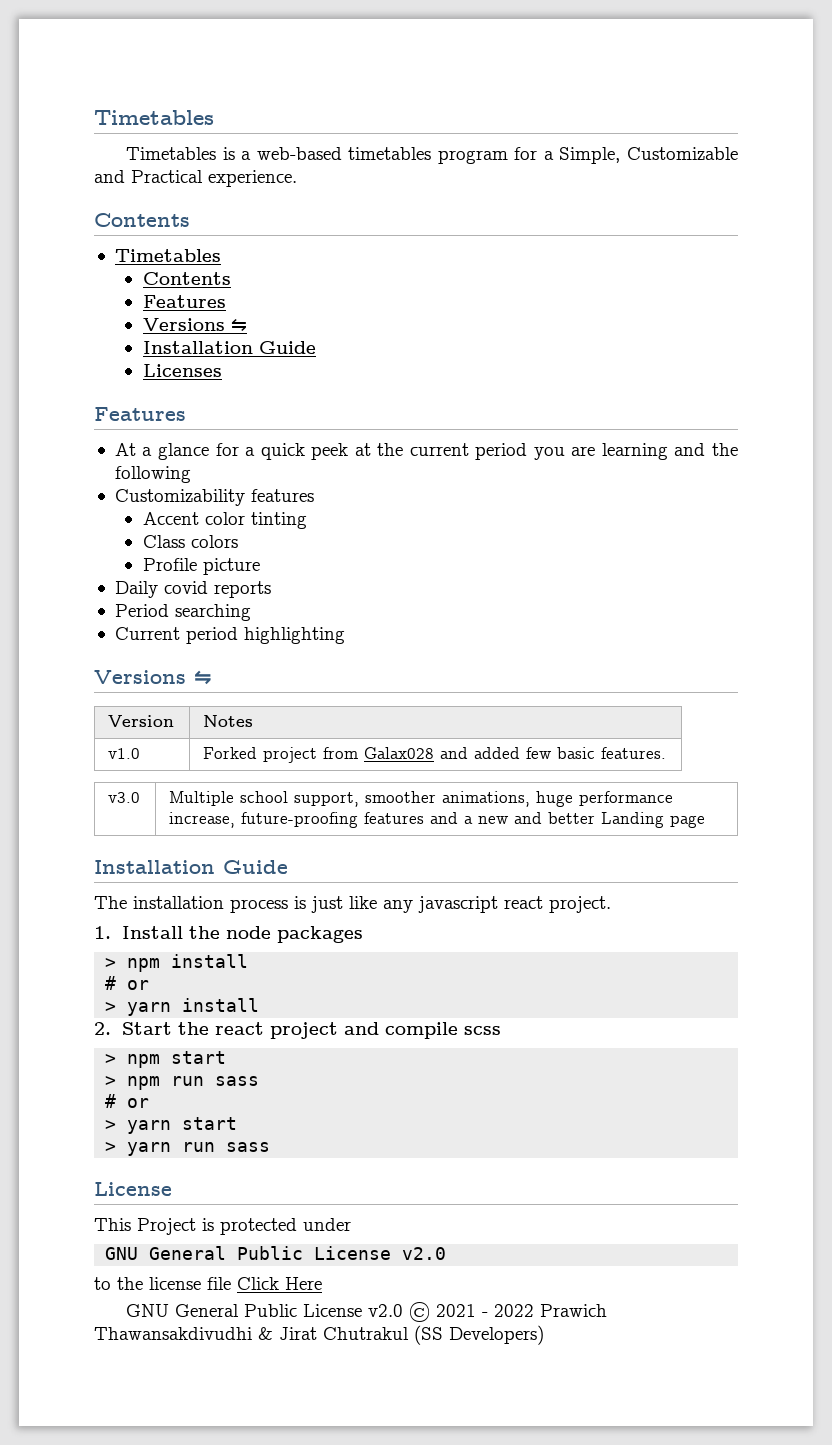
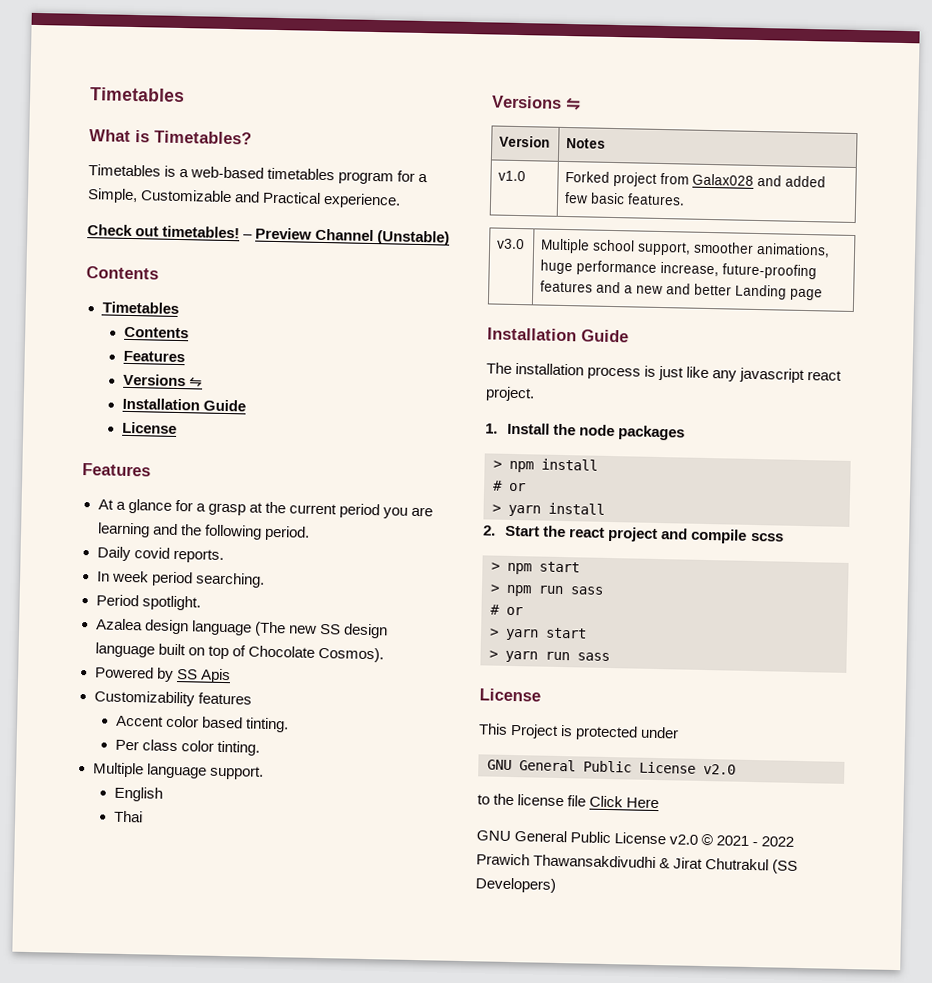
[94,110,214,125] Timetables -> [90,87,185,103] [89,129,252,145] Timetables // What is Timetables?
(297, 178) none -> [87,224,451,246] // Check out timetables! – Preview Channel (Unstable)
[142,364,222,377] Licenses -> [121,421,177,434] License
[260,443,349,460] quick peek -> [207,502,246,516] grasp
[114,489,314,506] [142,512,307,529] [142,535,238,548] [142,558,260,575] [114,581,271,598] [114,604,251,621] [114,627,345,644] // Customizability features // Accent color tinting // Class colors // Profile picture // Daily covid reports // Period searching // Current period highlighting -> [263,525,310,541] [96,546,224,563] [96,570,265,588] [95,594,201,611] [95,618,388,639] [94,642,384,663] [94,666,231,684] [93,690,252,707] [115,715,289,733] [114,739,260,756] [92,762,264,780] [113,786,163,802] [113,810,143,823] period. // Daily covid reports. // In week period searching. // Period spotlight. // Azalea design language (The new SS design language built on top of Chocolate Cosmos). // Powered by SS Apis // Customizability features // Accent color based tinting. // Per class color tinting. // Multiple language support. // English // Thai

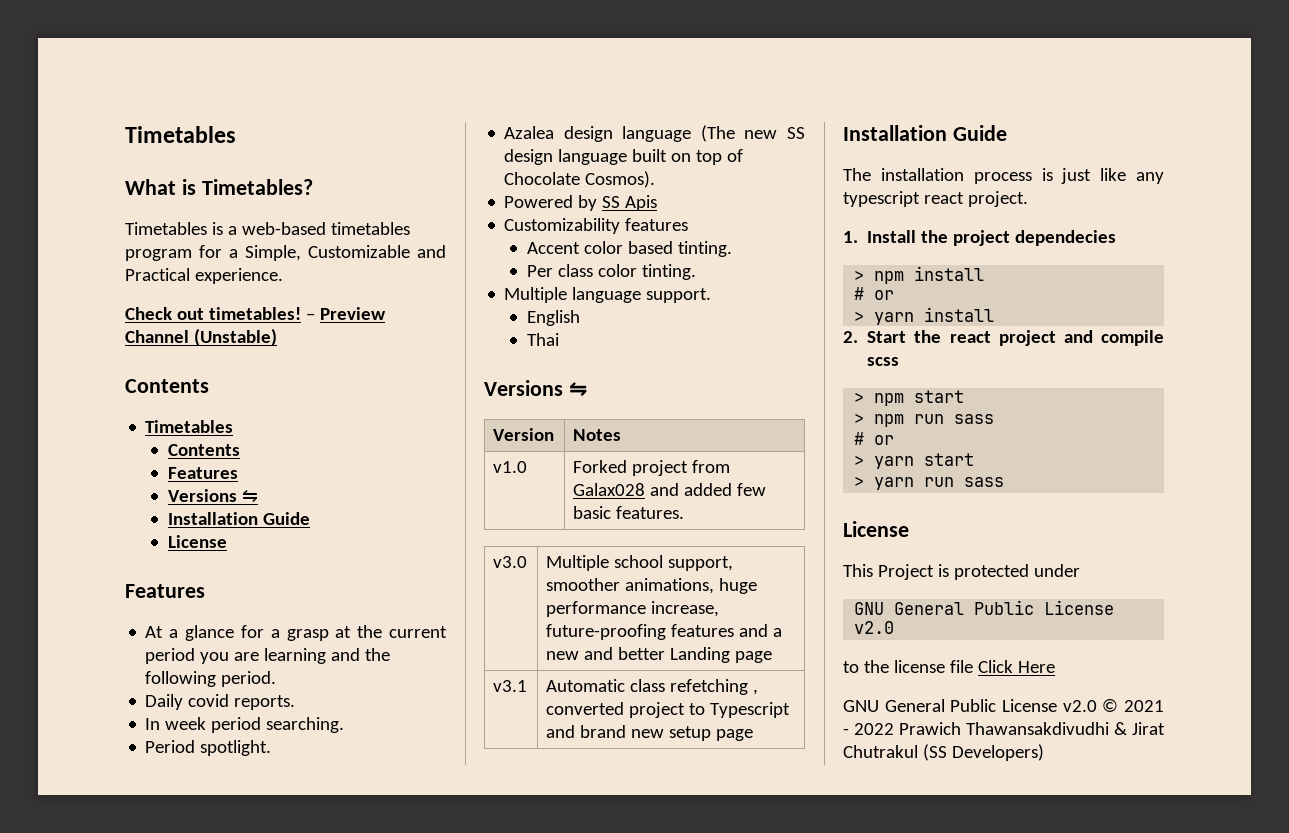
(824, 294) none -> [493,680,528,692] [546,679,759,695] [546,702,791,718] [546,725,754,741] // v3.1 | Automatic class refetching , converted project to Typescript and brand new setup page
[739,367,806,384] javascript -> [843,191,920,207] typescript
[579,424,686,441] node packages -> [953,230,1117,246] project dependecies

